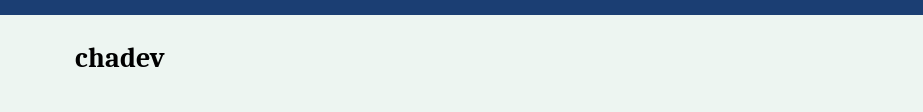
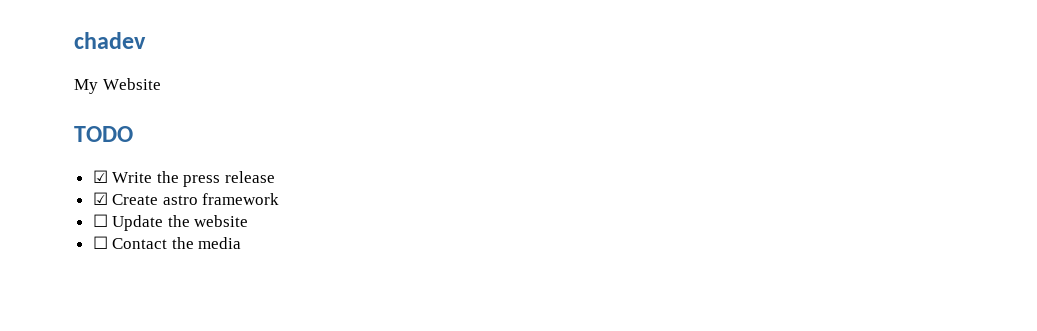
(165, 57) none -> [74,78,161,94] [74,126,133,142] [92,170,276,187] [92,192,280,205] [92,214,249,231] [92,236,242,249] // My Website // TODO // ☑ Write the press release // ☑ Create astro framework // ☐ Update the website // ☐ Contact the media

